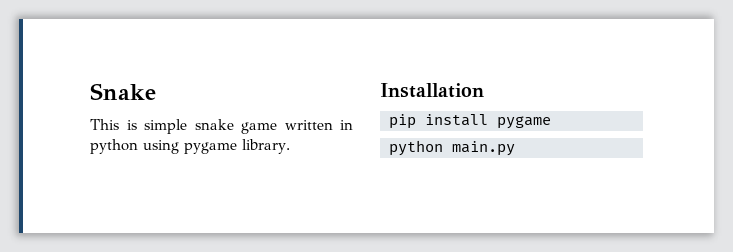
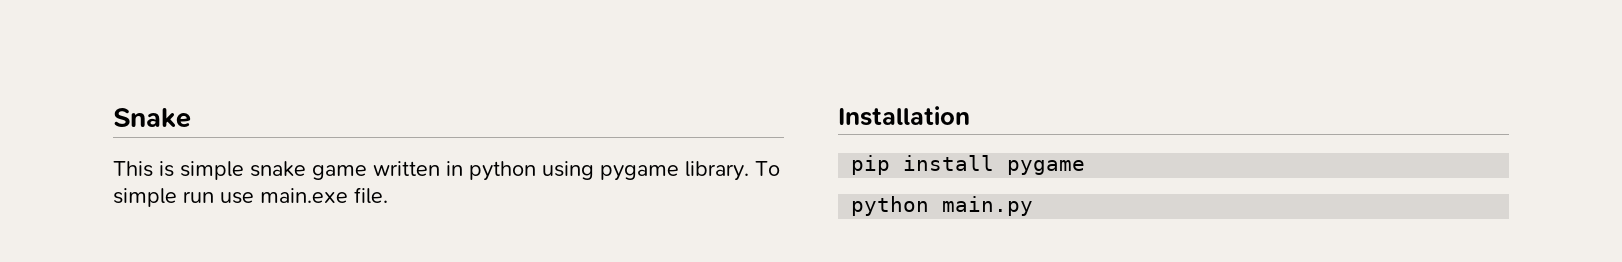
(290, 146) none -> [755,161,780,176] [113,187,388,207] To simple run use main.exe file.

